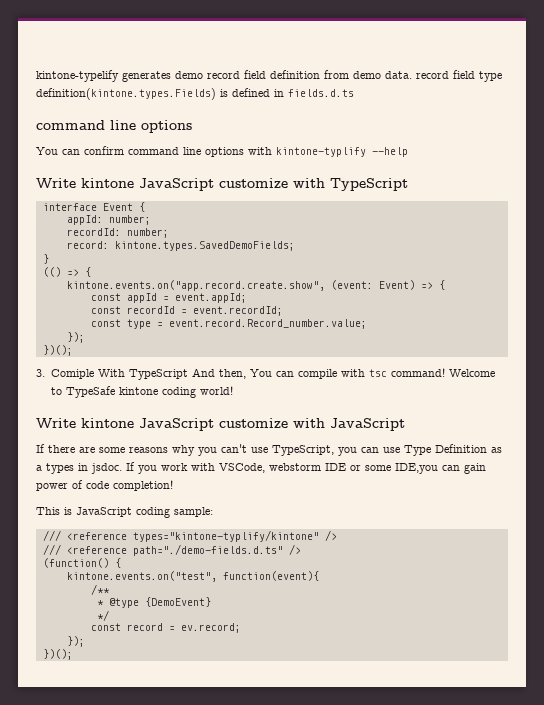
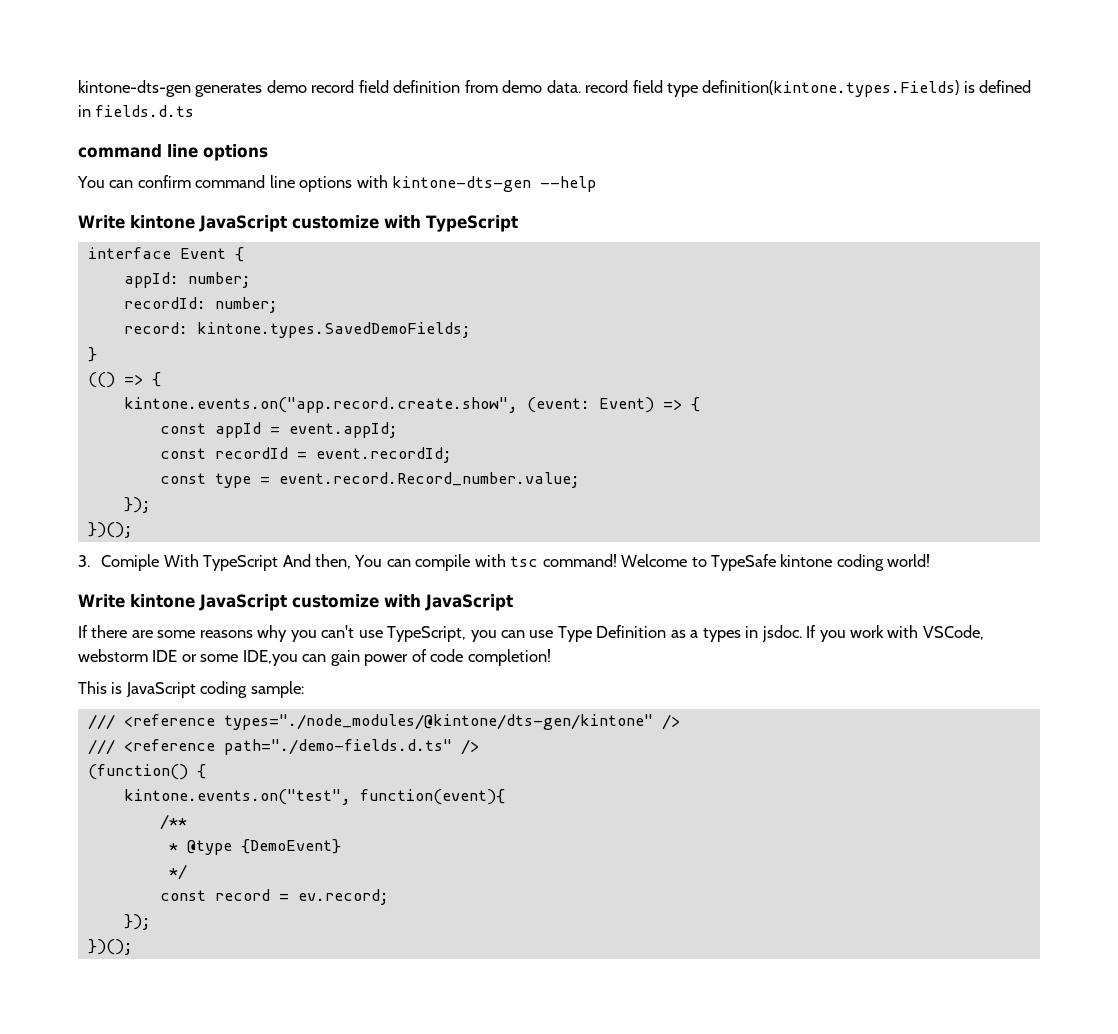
[36,70,119,82] kintone-typelify -> [78,80,191,97] kintone-dts-gen
[276,147,366,157] kintone-typlify -> [392,176,532,192] kintone-dts-gen
[132,530,319,542] types="kintone-typlify/kintone" -> [223,714,653,730] types="./node_modules/@kintone/dts-gen/kintone"

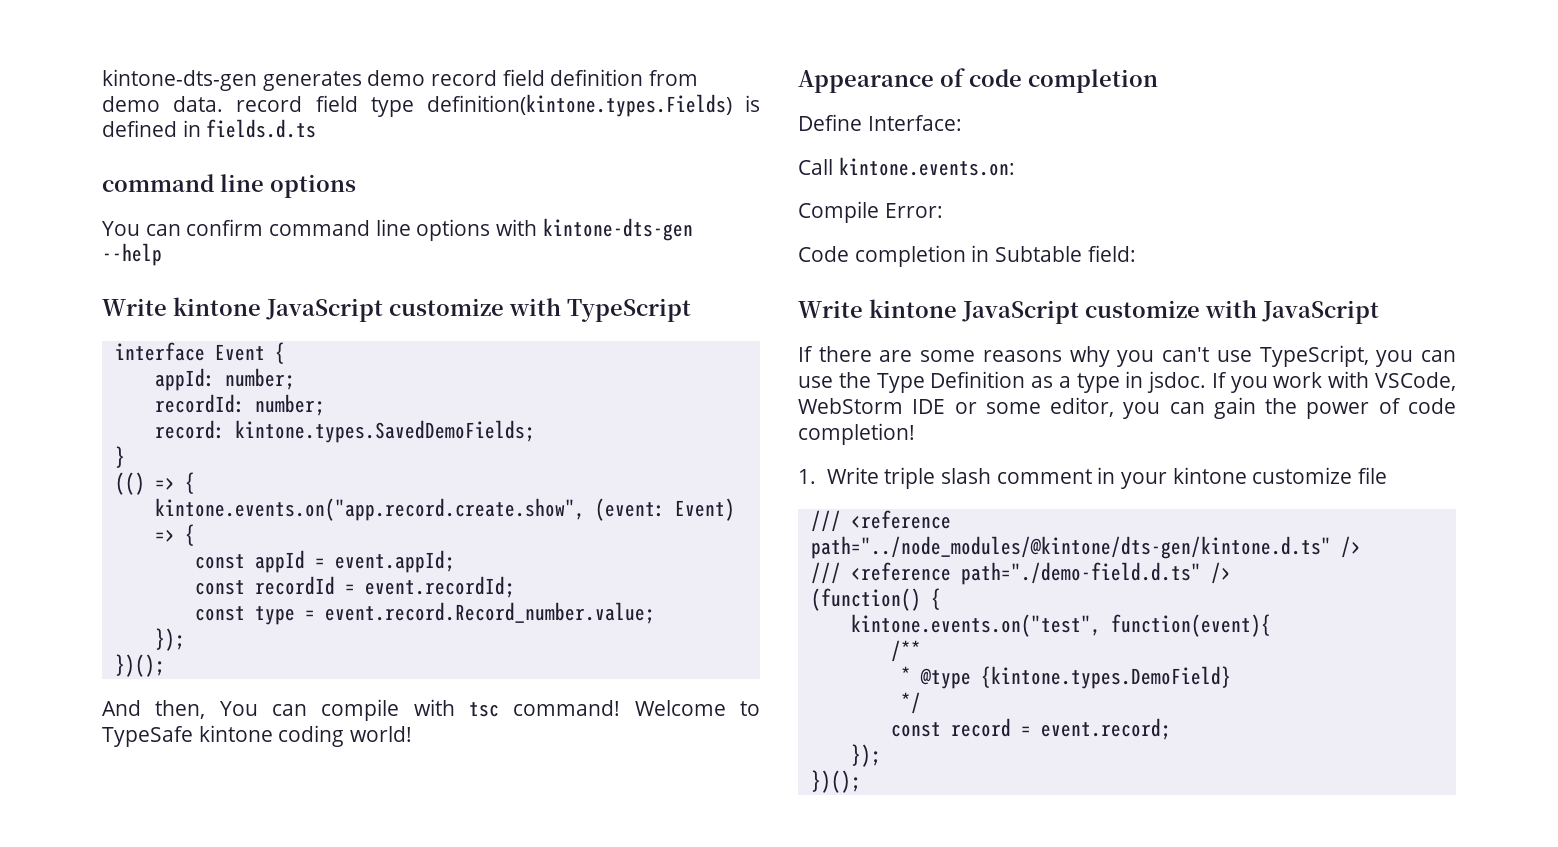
[78,554,279,571] 3. Comiple With TypeScript -> (165, 665) none
(931, 560) none -> [798,68,1158,93] [798,114,962,131] [798,157,1015,176] [798,201,943,223] [798,245,1136,267] // Appearance of code completion // Define Interface: // Call kintone.events.on: // Compile Error: // Code completion in Subtable field:
(554, 634) none -> [838,372,871,388] the
[702,628,741,642] types -> [1076,373,1120,393] type
[78,649,148,662] webstorm -> [798,398,903,414] WebStorm
[242,650,298,666] IDE,you -> [1050,397,1161,419] editor, you
(360, 658) none -> [1265,398,1298,414] the
[78,681,304,698] [87,714,653,730] This is JavaScript coding sample: // /// <reference types="./node_modules/@kintone/dts-gen/kintone" -> [798,467,1387,489] [810,510,951,532] [810,536,1331,559] 1. Write triple slash comment in your kintone customize file // /// <reference path="../node_modules/@kintone/dts-gen/kintone.d.ts"
[223,739,452,755] path="./demo-fields.d.ts" -> [960,562,1201,585] path="./demo-field.d.ts"
[240,839,341,854] {DemoEvent} -> [980,666,1231,689] {kintone.types.DemoField}
[297,889,389,905] ev.record; -> [1040,718,1171,740] event.record;

